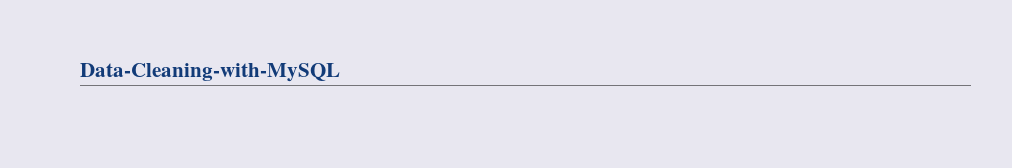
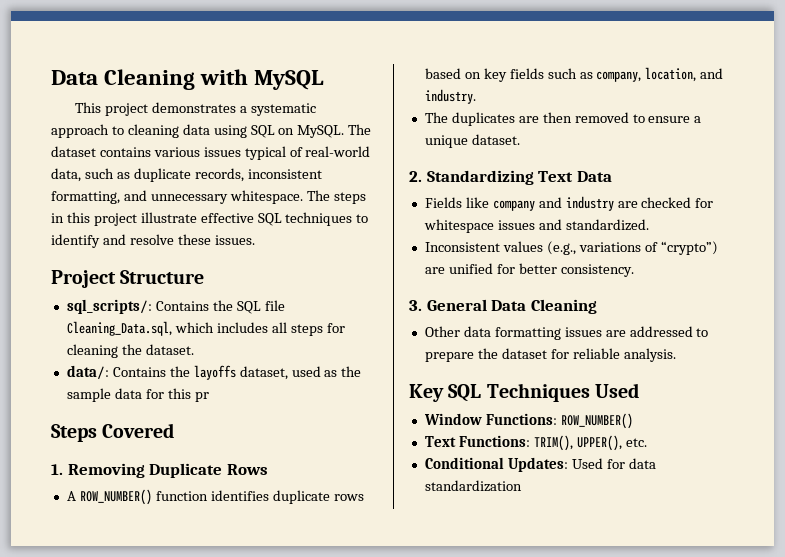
[80,63,340,82] Data-Cleaning-with-MySQL -> [51,69,325,90] [75,102,316,116] [51,124,372,138] [51,146,371,160] [51,168,322,182] [51,190,366,204] [51,212,369,226] [51,234,255,248] [51,270,205,288] [66,299,285,314] [66,321,345,336] [66,344,194,358] [66,365,362,380] [66,388,209,402] [51,423,175,442] [51,463,268,478] [66,489,364,505] [424,67,724,82] [424,89,476,104] [424,112,702,126] [424,134,520,148] [409,170,612,185] [424,196,714,211] [423,219,649,233] [424,241,718,255] [424,263,634,277] [409,299,597,314] [424,326,709,340] [424,348,676,362] [409,383,639,402] [423,413,633,429] [424,435,647,451] [424,457,656,472] [424,480,522,492] Data Cleaning with MySQL // This project demonstrates a systematic approach to cleaning data using SQL on MySQL. The dataset contains various issues typical of real-world data, such as duplicate records, inconsistent formatting, and unnecessary whitespace. The steps in this project illustrate effective SQL techniques to identify and resolve these issues. // Project Structure // sql_scripts/: Contains the SQL file Cleaning_Data.sql, which includes all steps for cleaning the dataset. // data/: Contains the layoffs dataset, used as the sample data for this pr // Steps Covered // 1. Removing Duplicate Rows // A ROW_NUMBER() function identifies duplicate rows based on key fields such as company, location, and industry. // The duplicates are then removed to ensure a unique dataset. // 2. Standardizing Text Data // Fields like company and industry are checked for whitespace issues and standardized. // Inconsistent values (e.g., variations of “crypto”) are unified for better consistency. // 3. General Data Cleaning // Other data formatting issues are addressed to prepare the dataset for reliable analysis. // Key SQL Techniques Used // Window Functions: ROW_NUMBER() // Text Functions: TRIM(), UPPER(), etc. // Conditional Updates: Used for data standardization

